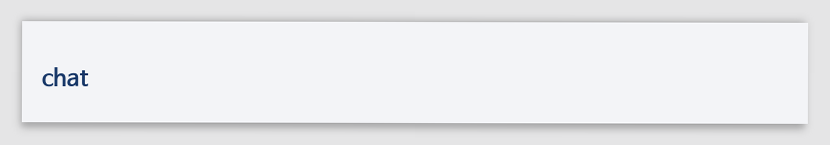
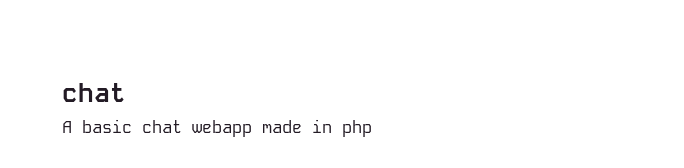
[41,67,90,88] chat -> [62,83,126,102] [62,119,372,137] chat // A basic chat webapp made in php

